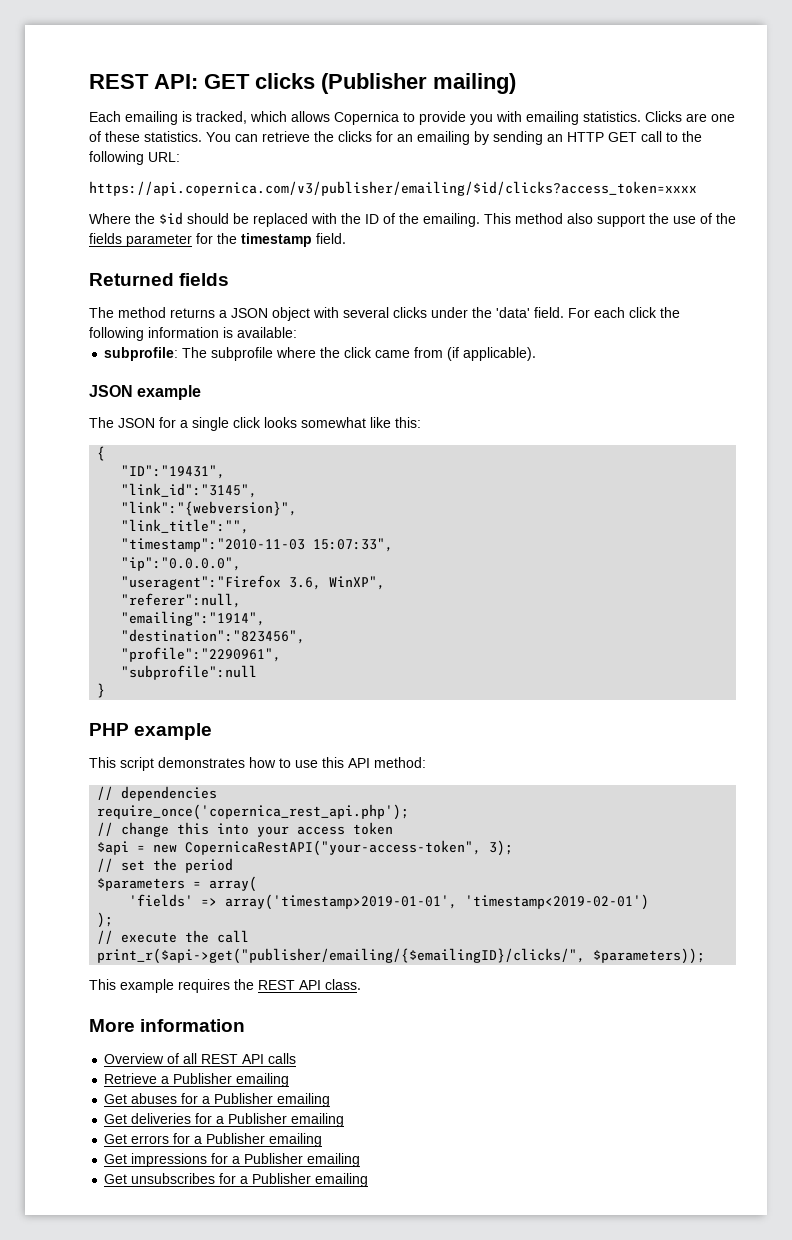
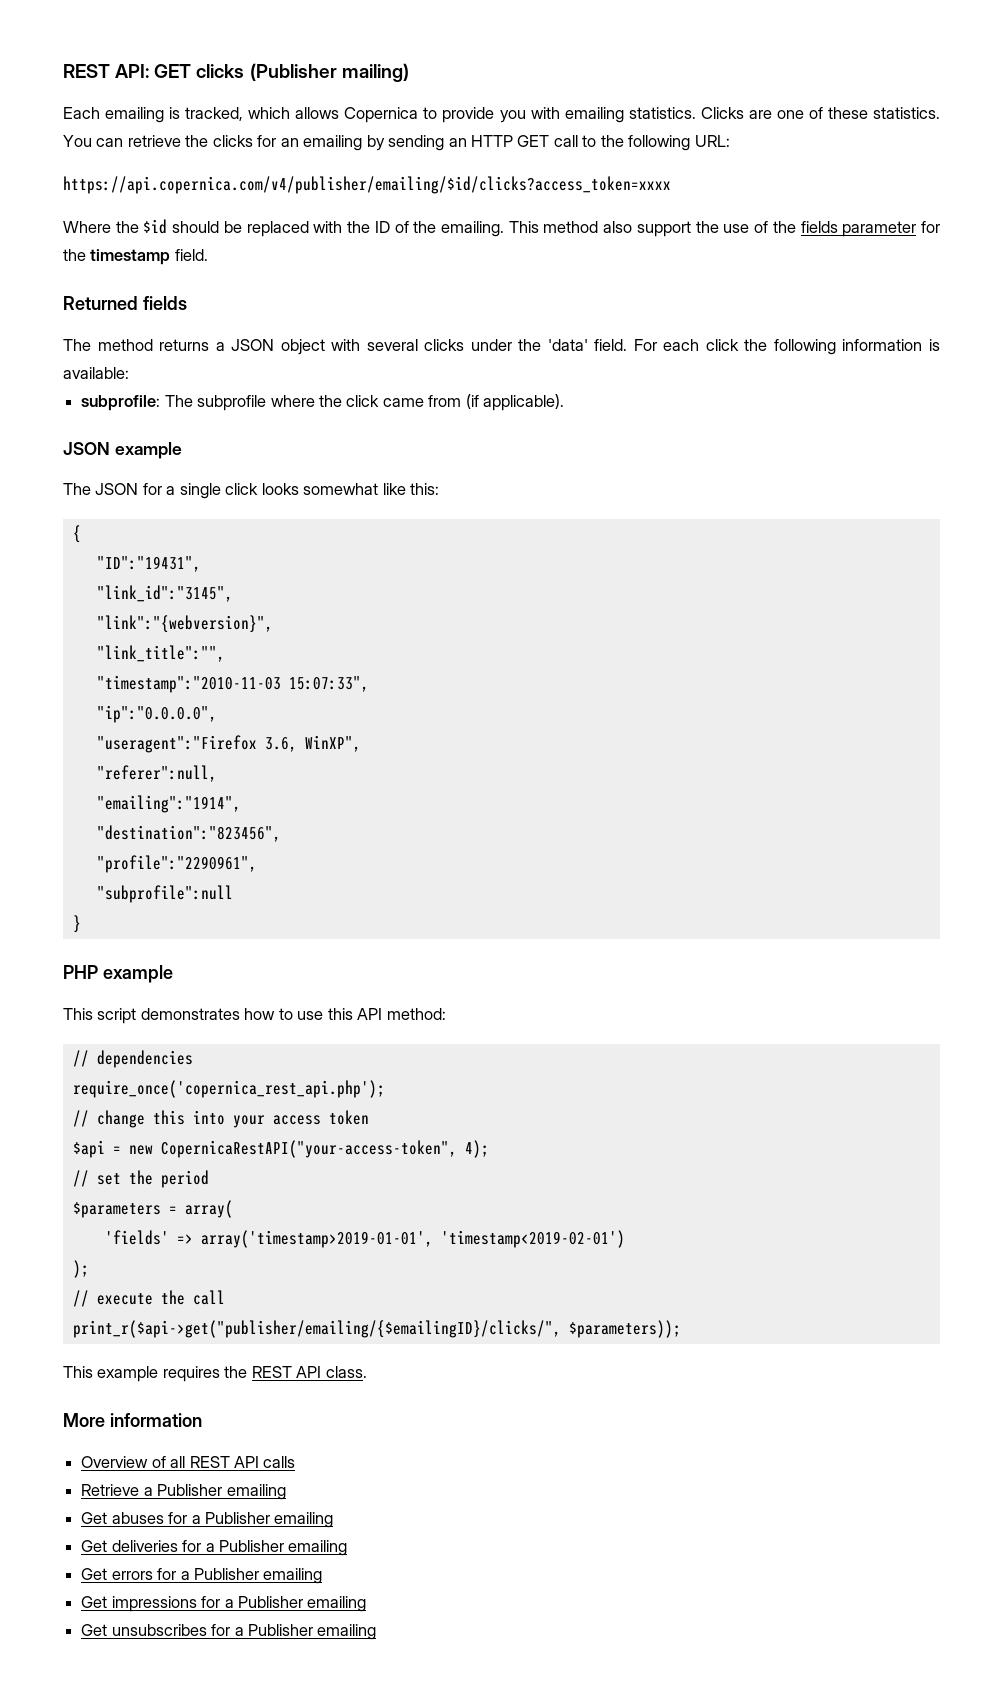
[89,181,697,196] https://api.copernica.com/v3/publisher/emailing/$id/clicks?access_token=xxxx -> [63,176,671,194] https://api.copernica.com/v4/publisher/emailing/$id/clicks?access_token=xxxx
[489,840,514,856] 3); -> [464,1140,489,1158] 4);

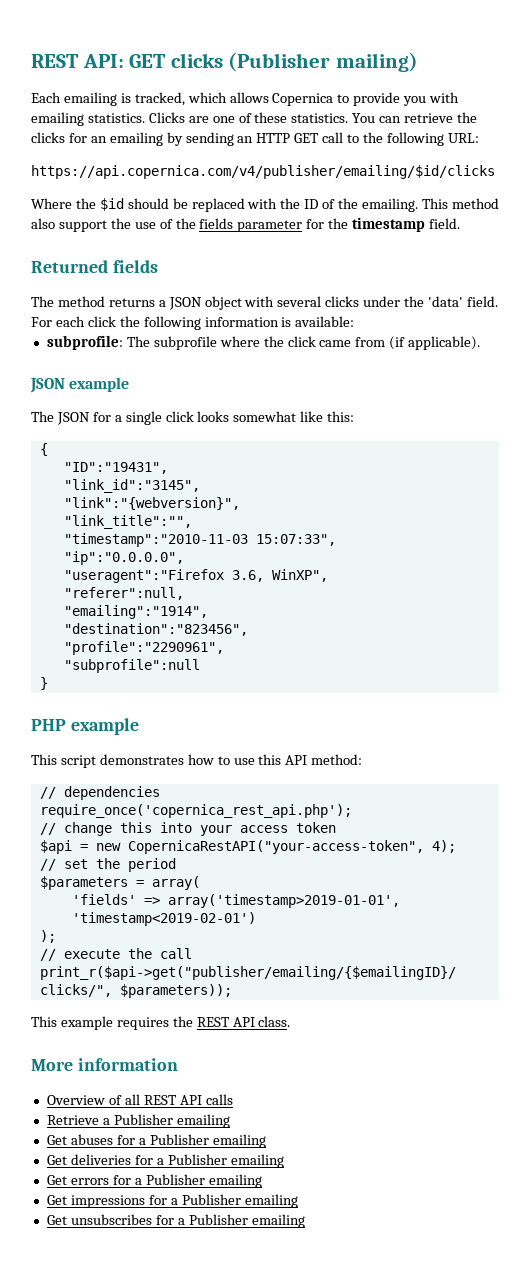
[63,176,671,194] https://api.copernica.com/v4/publisher/emailing/$id/clicks?access_token=xxxx -> [31,165,495,179] https://api.copernica.com/v4/publisher/emailing/$id/clicks

